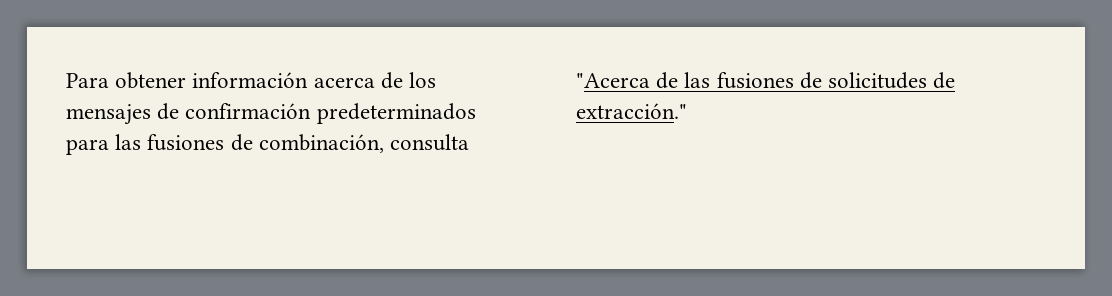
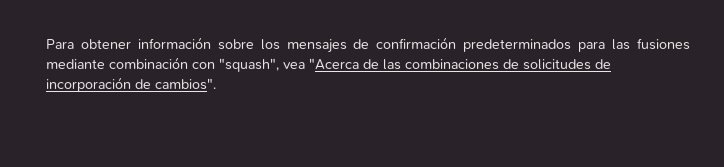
[313,72,403,89] acerca de -> [217,39,254,50] sobre
[230,134,470,153] de combinación, consulta -> [46,57,305,72] mediante combinación con "squash", vea
[716,72,794,89] fusiones -> [405,59,499,70] combinaciones
[576,103,687,119] extracción." -> [46,77,216,92] incorporación de cambios".

